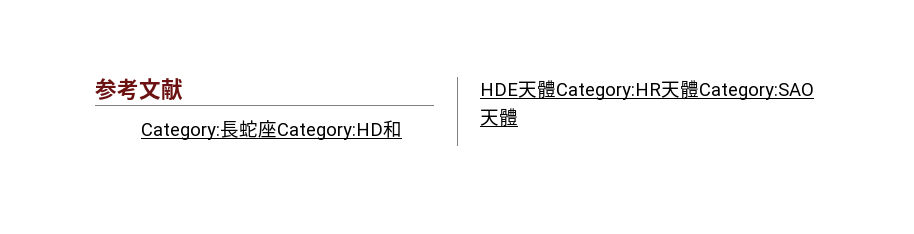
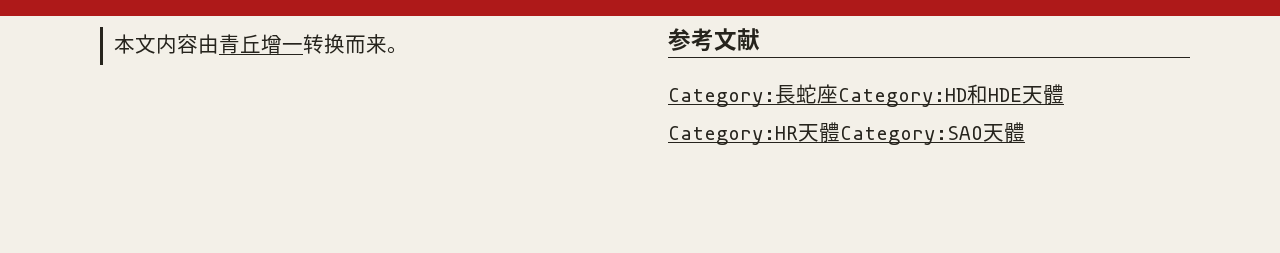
(95, 89) none -> [114,34,409,54] 本文内容由青丘增一转换而来。 //

